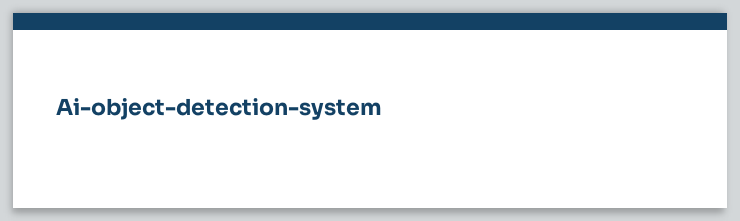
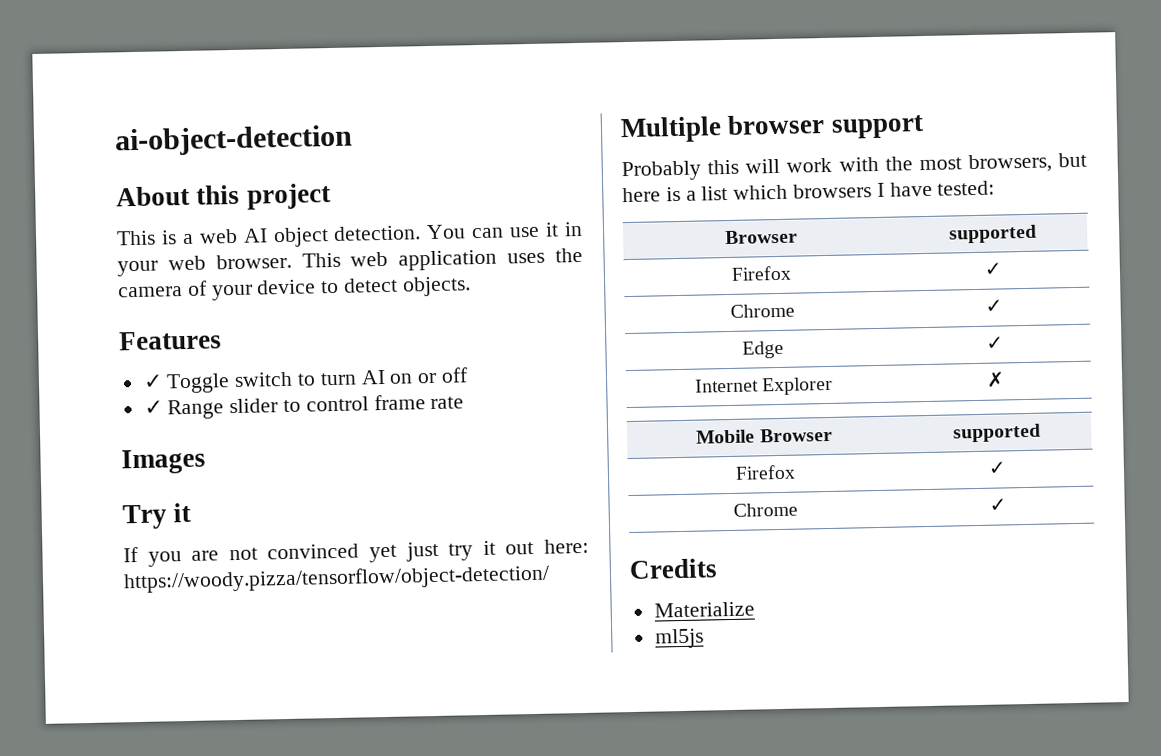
[56,98,382,120] Ai-object-detection-system -> [114,124,353,157] [116,183,331,210] [116,221,584,248] [117,247,583,277] [118,276,471,301] [118,330,222,351] [142,367,470,394] [143,394,465,420] [121,448,206,475] [122,502,192,530] [123,538,590,567] [123,564,550,594] [620,114,924,144] [621,152,1087,182] [622,180,996,203] [724,229,798,245] [949,224,1037,244] [731,265,792,281] [984,262,1003,276] [729,303,795,318] [985,299,1003,313] [742,340,784,359] [986,336,1004,350] [694,376,834,396] [986,371,1005,388] [696,427,833,444] [952,423,1041,443] [734,464,796,480] [987,461,1007,475] [733,502,798,517] [988,498,1007,512] [629,558,718,580] [653,601,755,618] [654,628,704,649] ai-object-detection // About this project // This is a web AI object detection. You can use it in your web browser. This web application uses the camera of your device to detect objects. // Features // ✓ Toggle switch to turn AI on or off // ✓ Range slider to control frame rate // Images // Try it // If you are not convinced yet just try it out here: https://woody.pizza/tensorflow/object-detection/ // Multiple browser support // Probably this will work with the most browsers, but here is a list which browsers I have tested: // Browser | supported // Firefox | ✓ // Chrome | ✓ // Edge | ✓ // Internet Explorer | ✗ // Mobile Browser | supported // Firefox | ✓ // Chrome | ✓ // Credits // Materialize // ml5js

